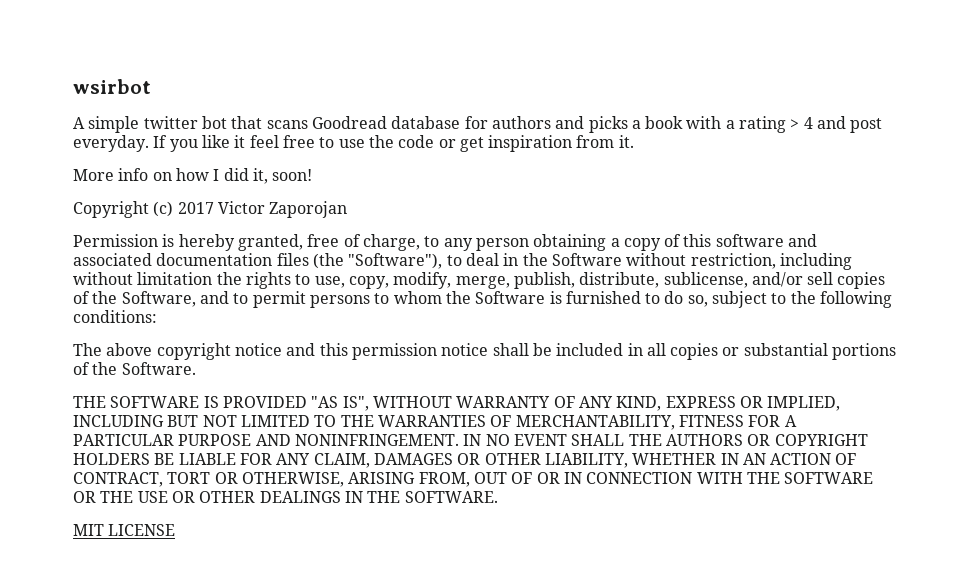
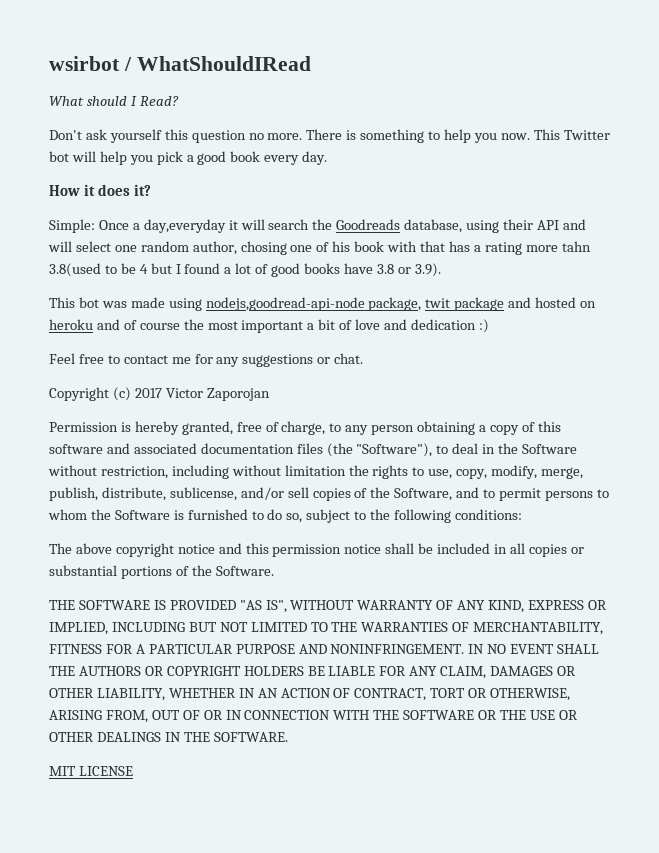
[73,116,883,133] [73,135,634,152] [73,168,313,184] // A simple twitter bot that scans Goodread database for authors and picks a book with a rating > 4 and post everyday. If you like it feel free to use the code or get inspiration from it. // More info on how I did it, soon! -> [123,56,311,71] [49,96,179,106] [49,129,610,143] [49,151,328,165] [49,184,151,196] [49,219,586,233] [48,241,591,255] [49,263,441,277] [49,297,597,311] [49,319,489,333] [49,353,364,367] / WhatShouldIRead // What should I Read? // Don't ask yourself this question no more. There is something to help you now. This Twitter bot will help you pick a good book every day. // How it does it? // Simple: Once a day,everyday it will search the Goodreads database, using their API and will select one random author, chosing one of his book with that has a rating more tahn 3.8(used to be 4 but I found a lot of good books have 3.8 or 3.9). // This bot was made using nodejs,goodread-api-node package, twit package and hosted on heroku and of course the most important a bit of love and dedication :) // Feel free to contact me for any suggestions or chat.

